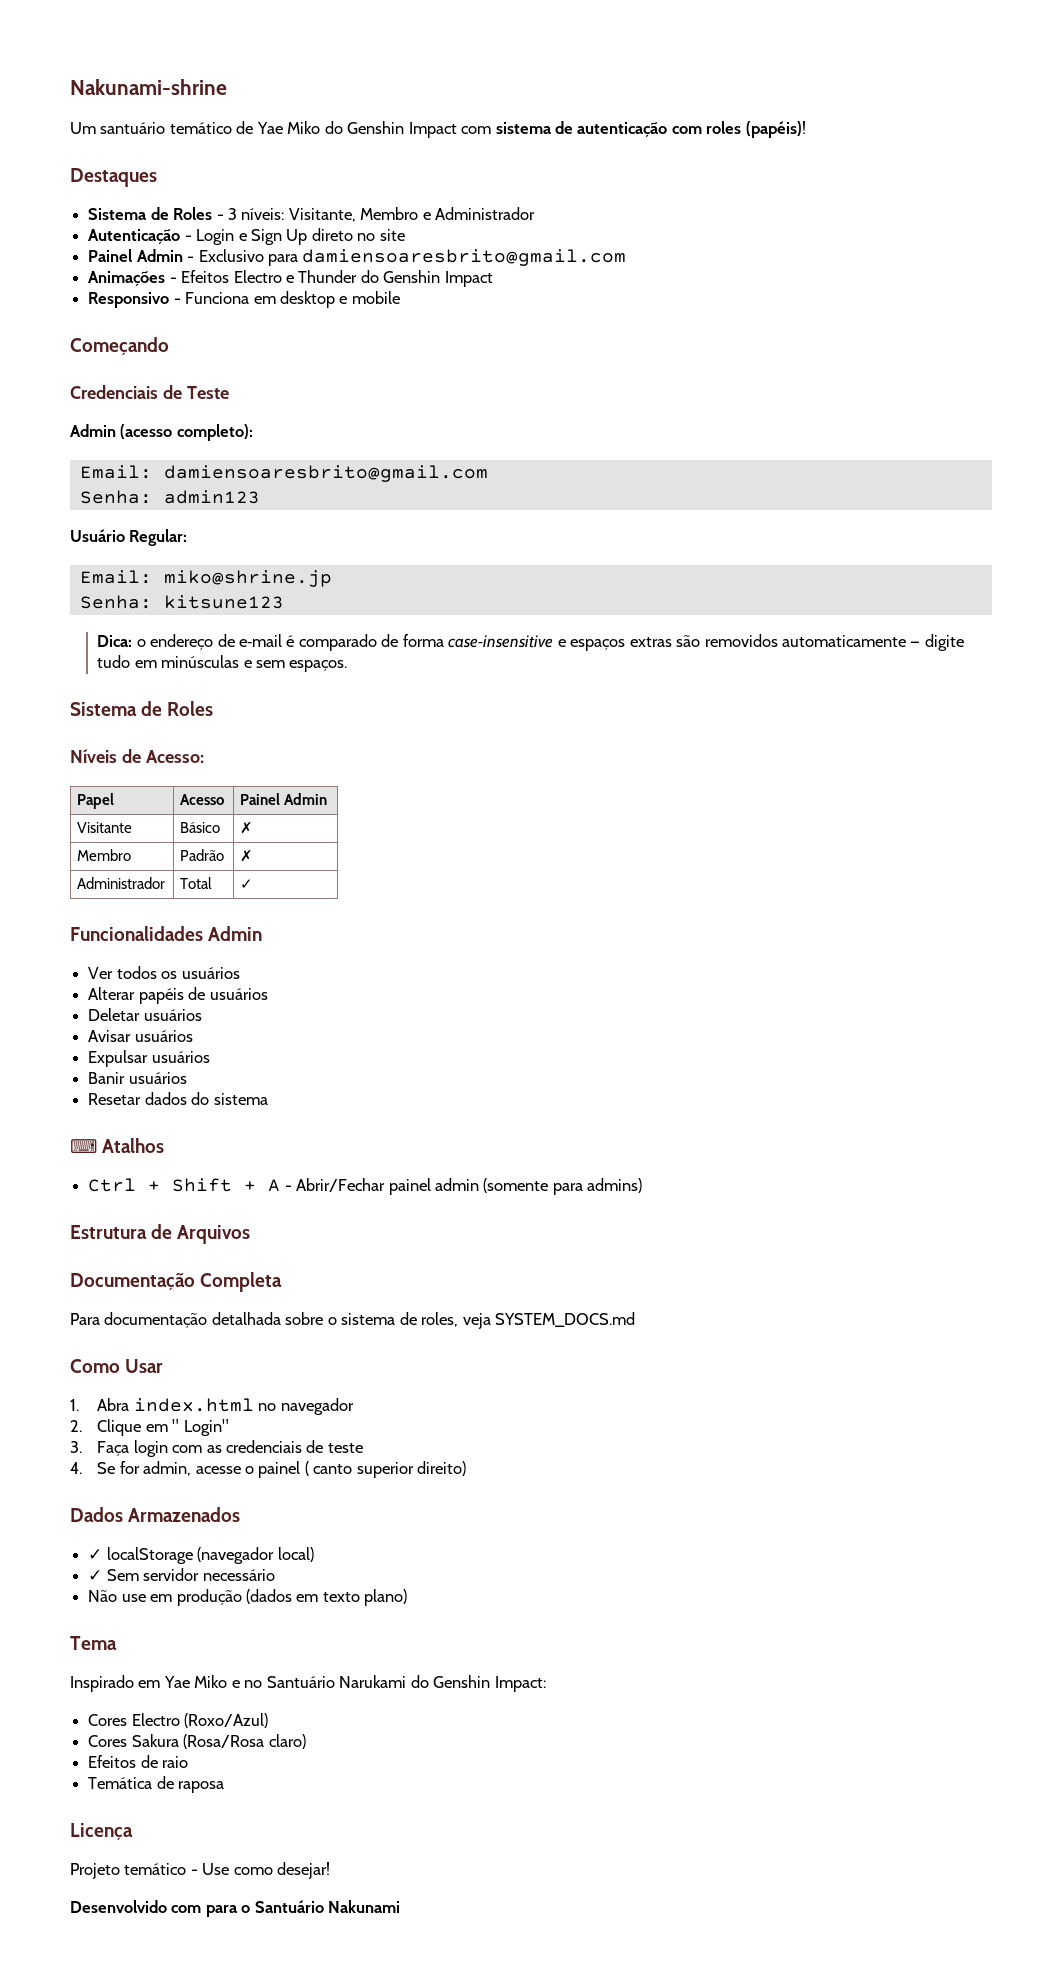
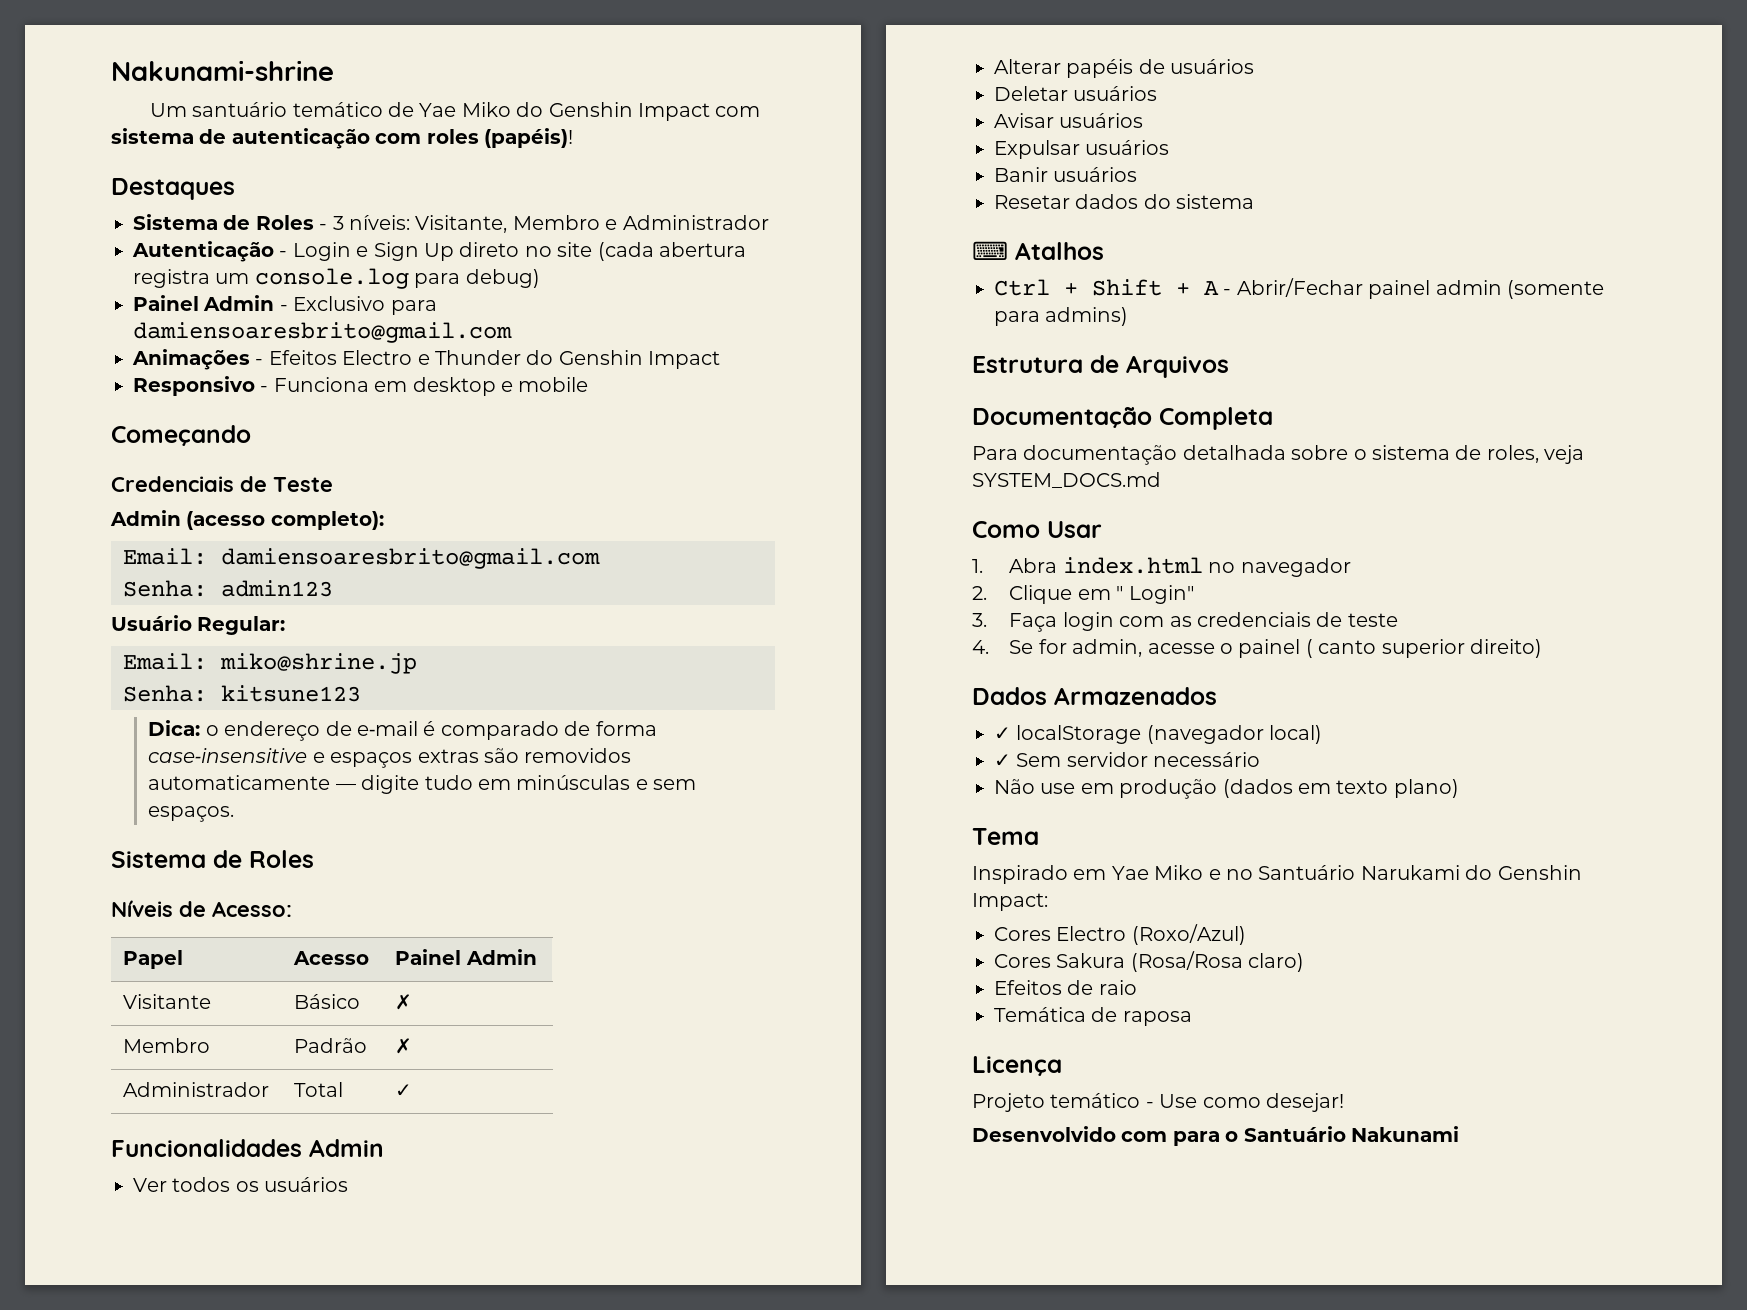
(405, 235) none -> [597,242,746,261] [133,268,540,289] (cada abertura registra um console.log para debug)

